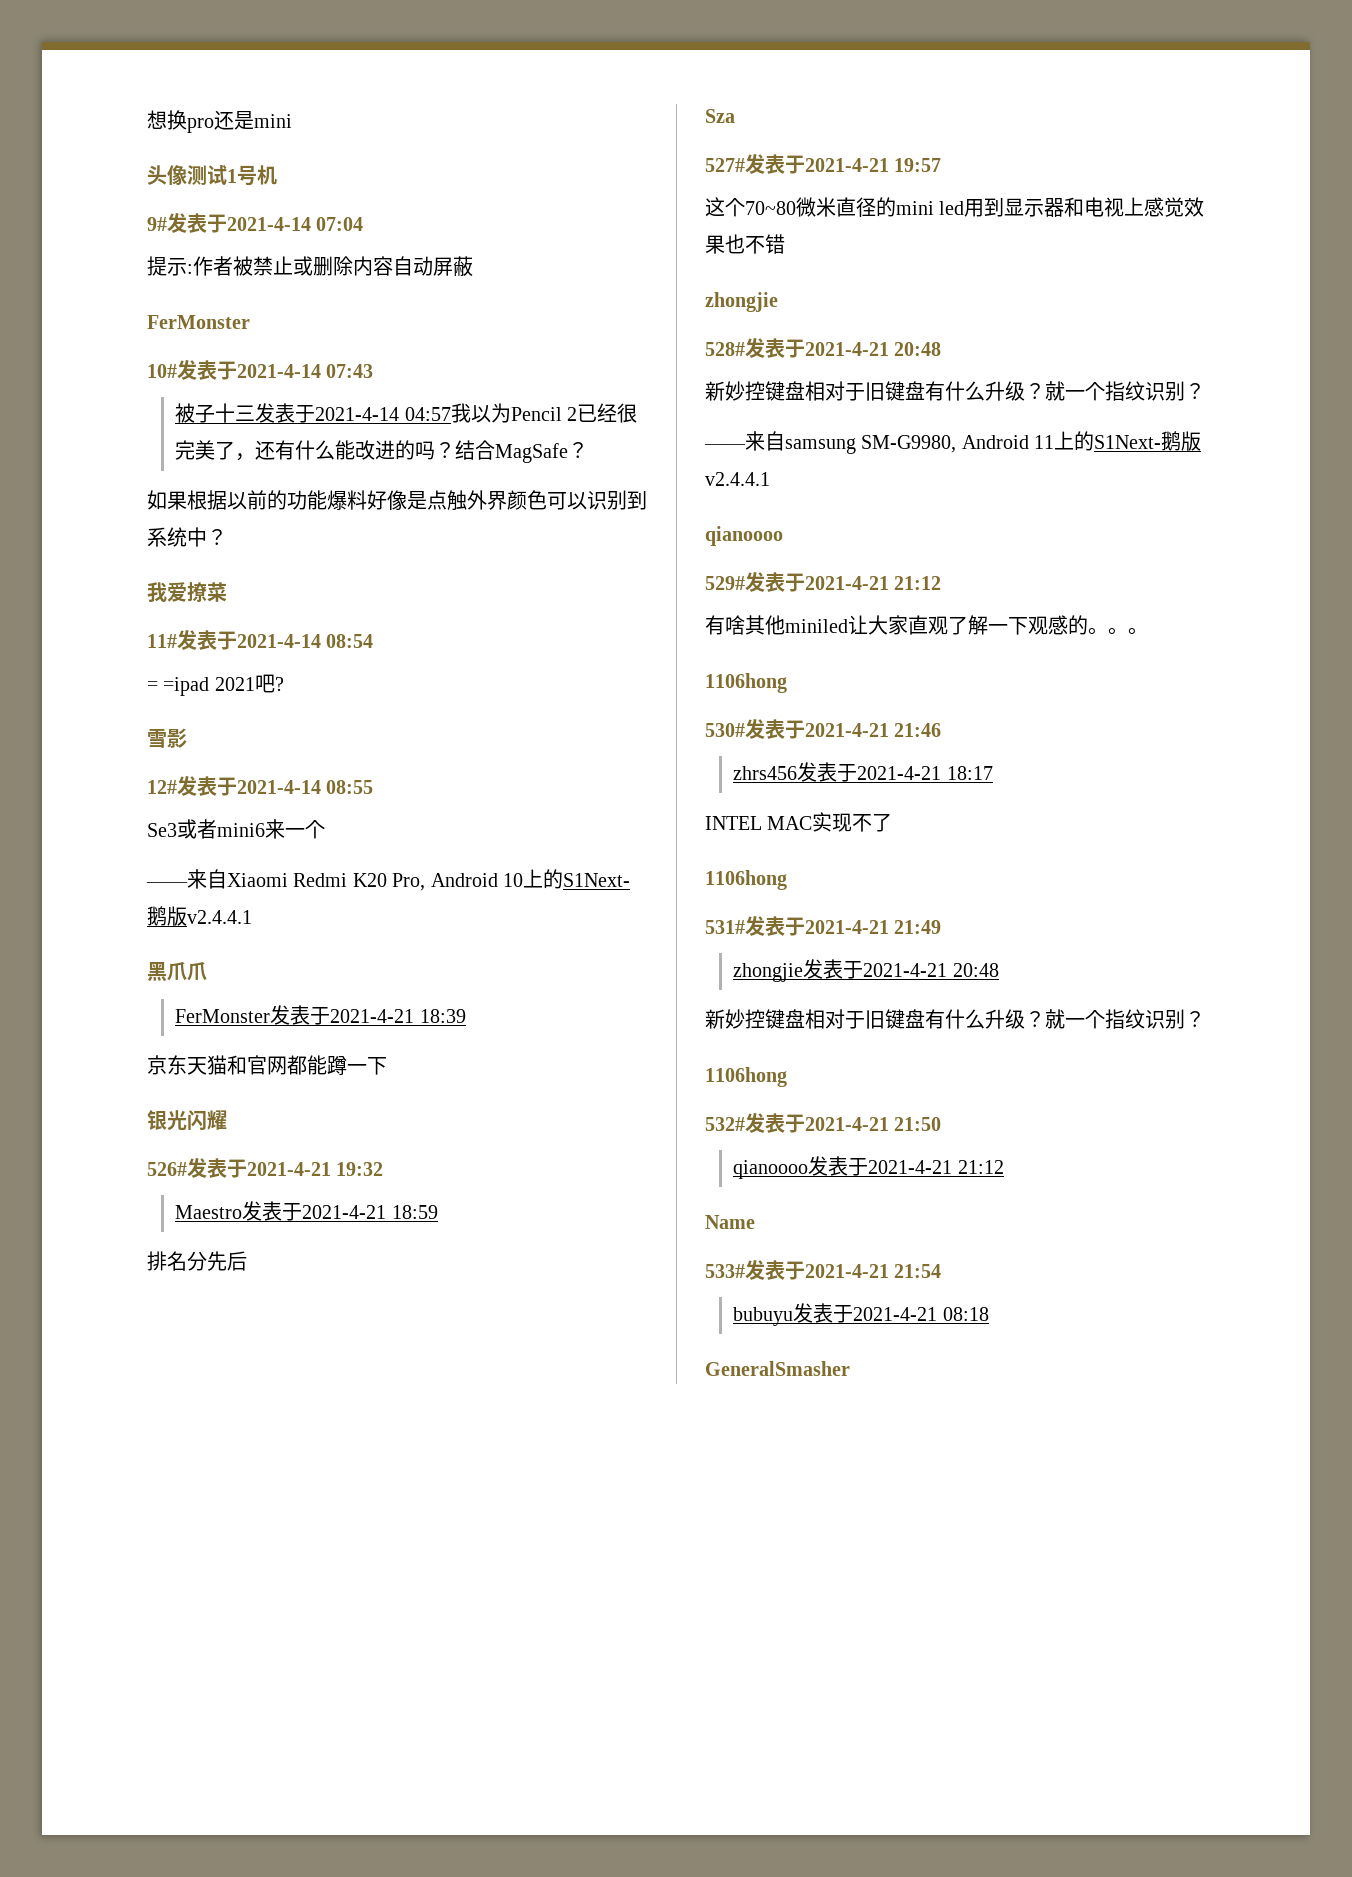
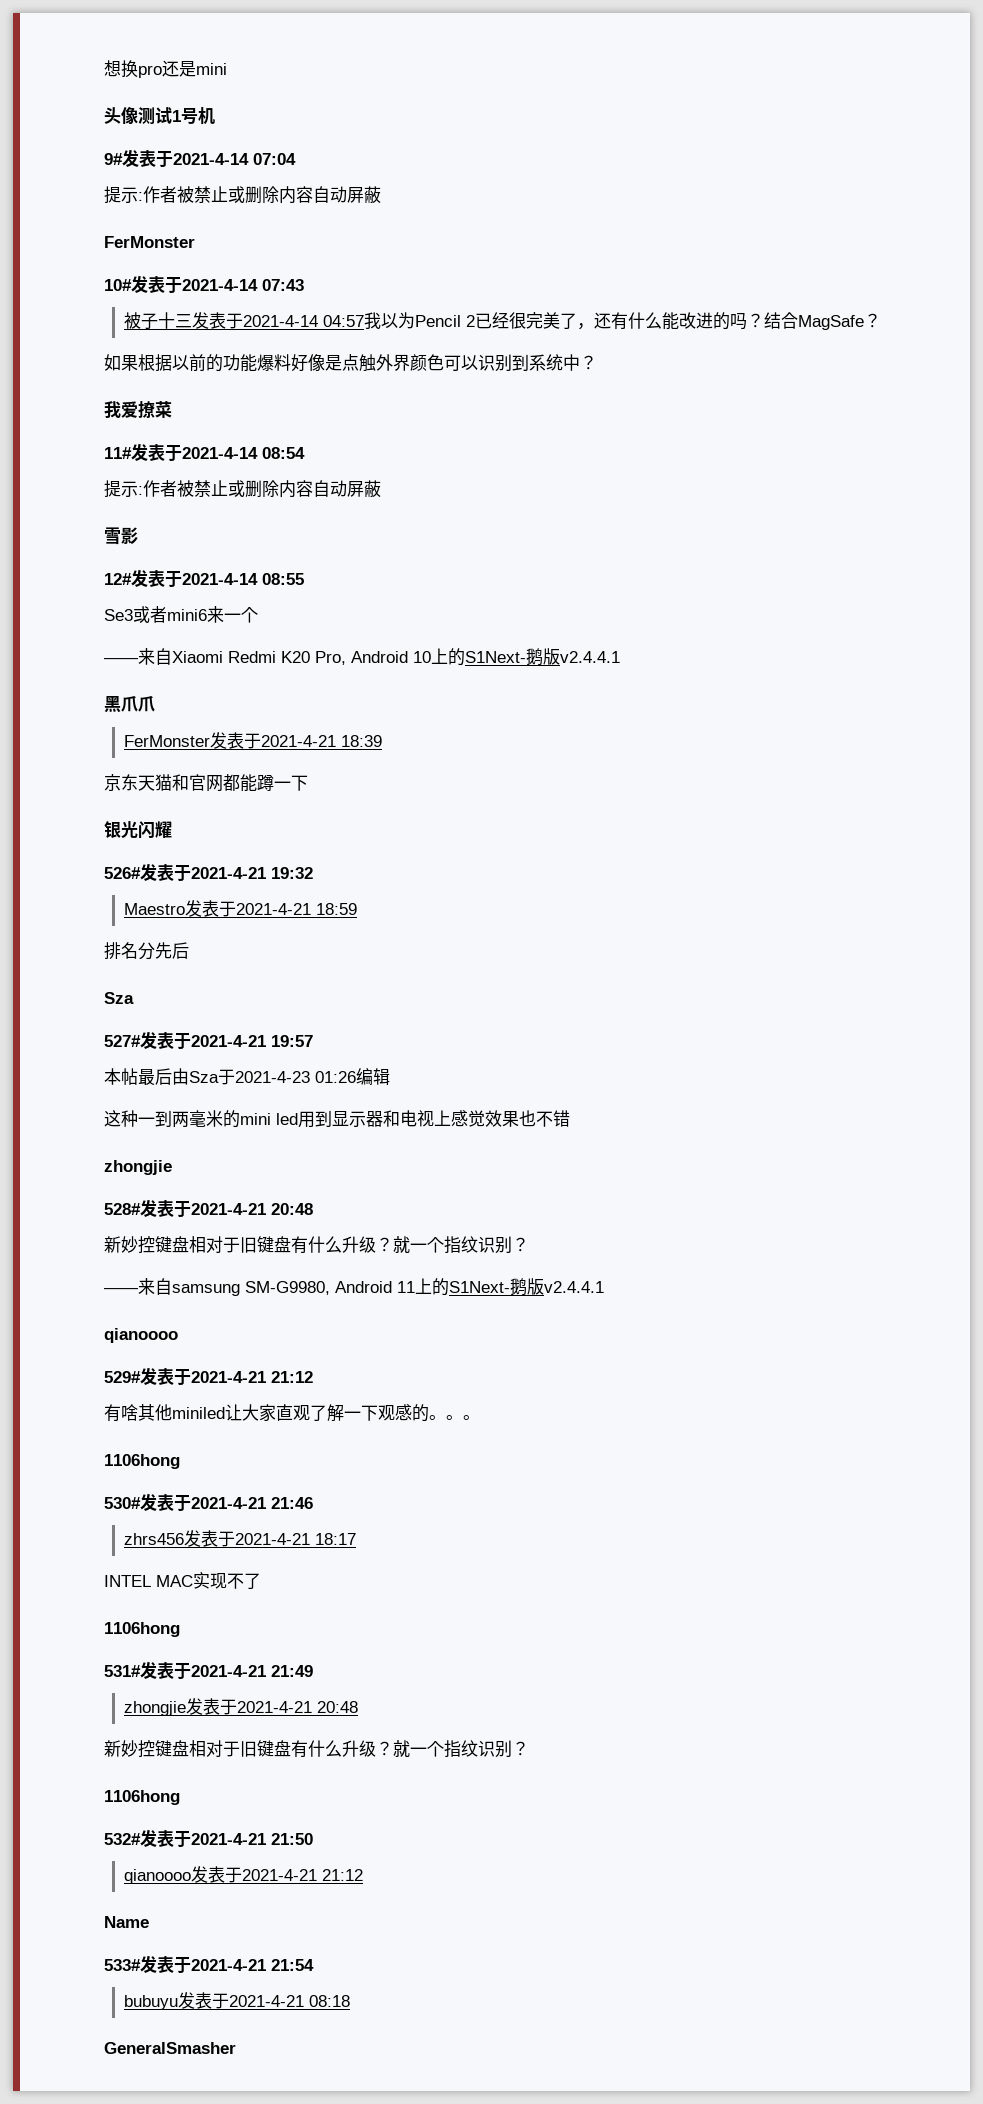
[147,674,284,696] = =ipad 2021吧? -> [104,480,381,498] 提示:作者被禁止或删除内容自动屏蔽
[705,197,876,217] 这个70~80微米直径 -> [104,1068,390,1085] [104,1110,223,1127] 本帖最后由Sza于2021-4-23 01:26编辑 // 这种一到两毫米

